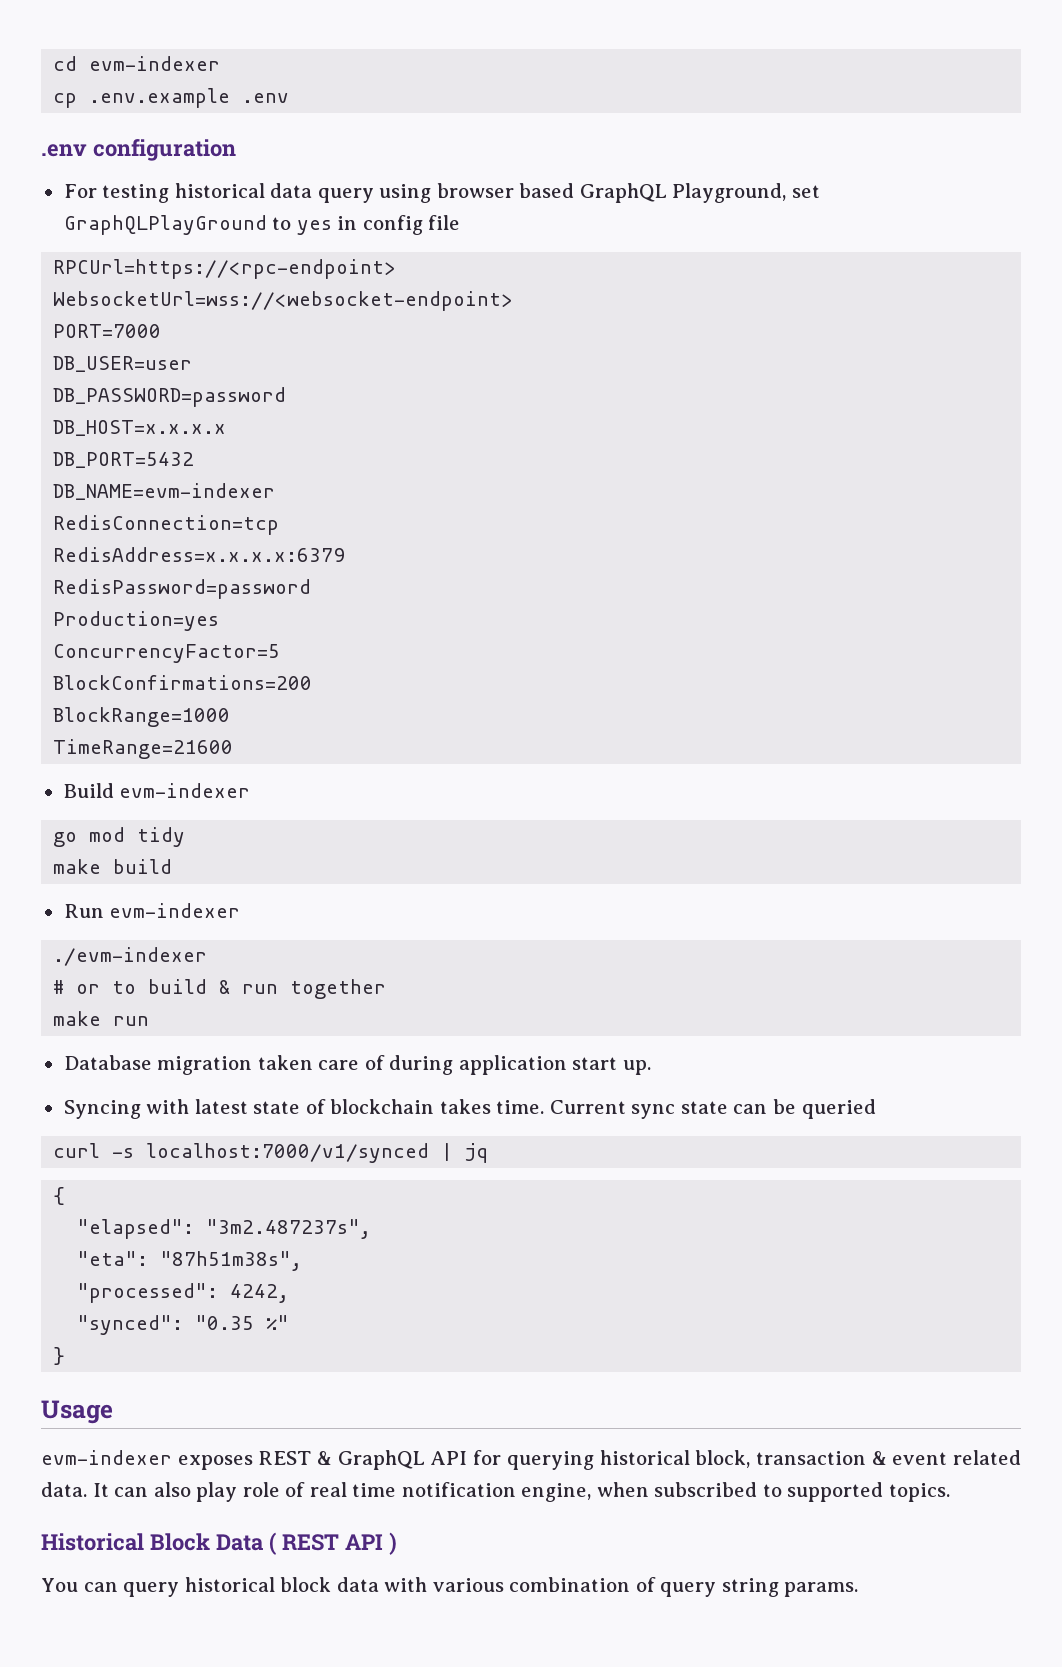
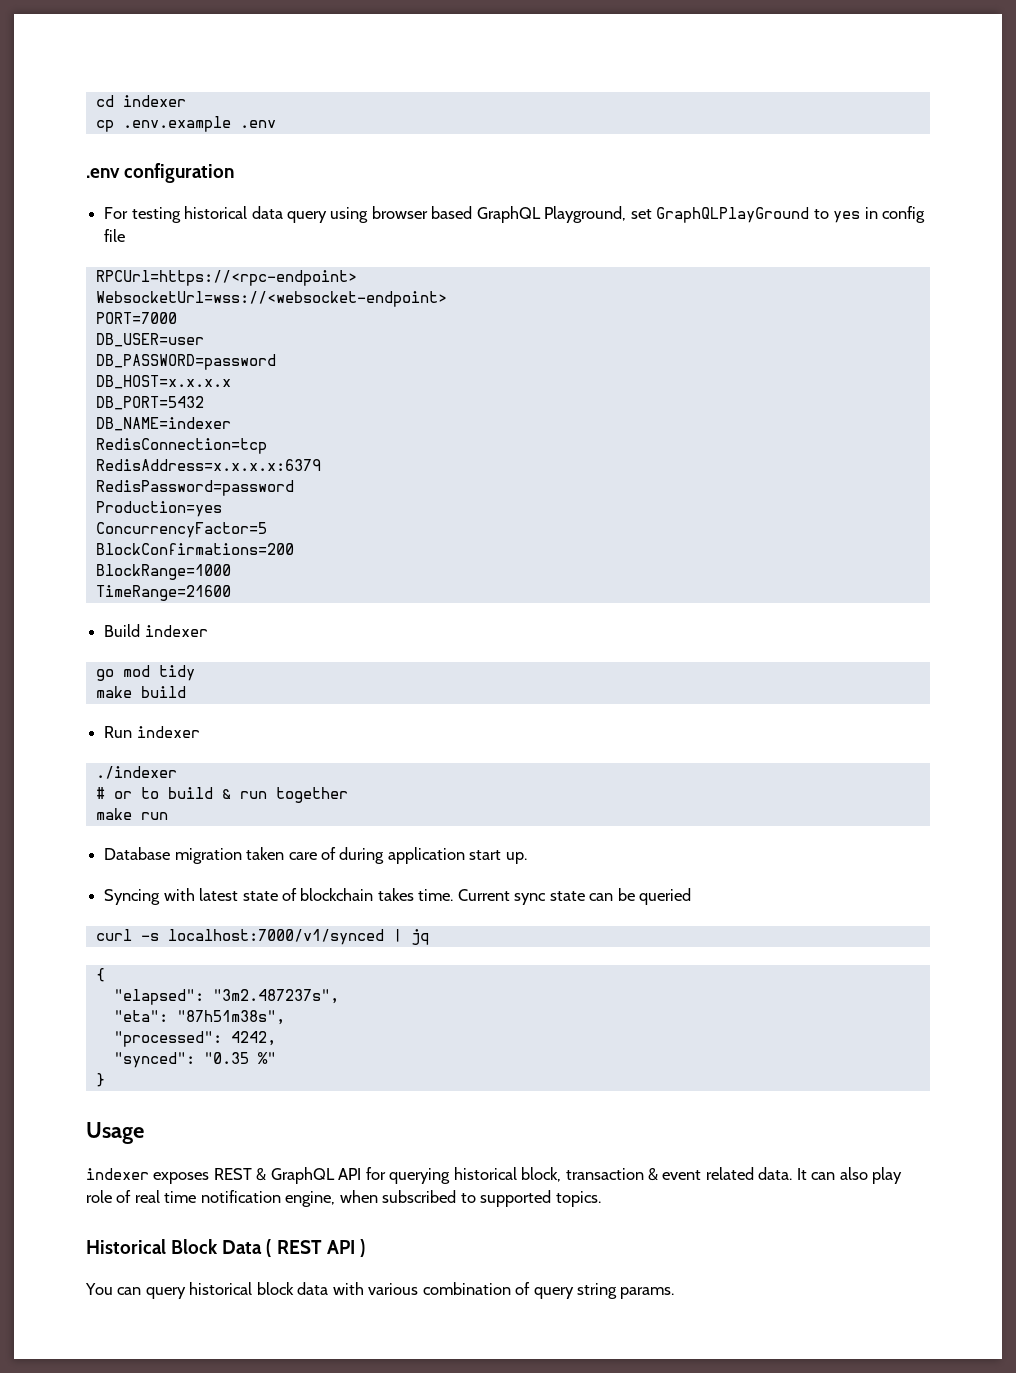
[89,56,221,71] evm-indexer -> [122,95,186,107] indexer
[53,483,276,500] DB_NAME=evm-indexer -> [95,417,231,431] DB_NAME=indexer
[119,783,251,798] evm-indexer -> [144,625,208,637] indexer
[109,903,241,918] [53,947,208,966] evm-indexer // ./evm-indexer -> [136,726,200,738] [95,766,177,779] indexer // ./indexer
[41,1450,172,1465] evm-indexer -> [86,1168,149,1180] indexer

